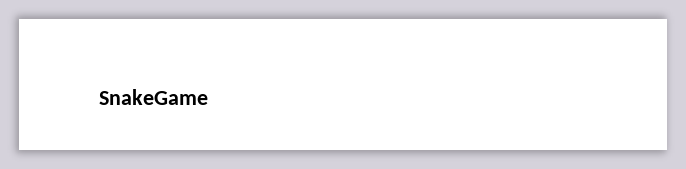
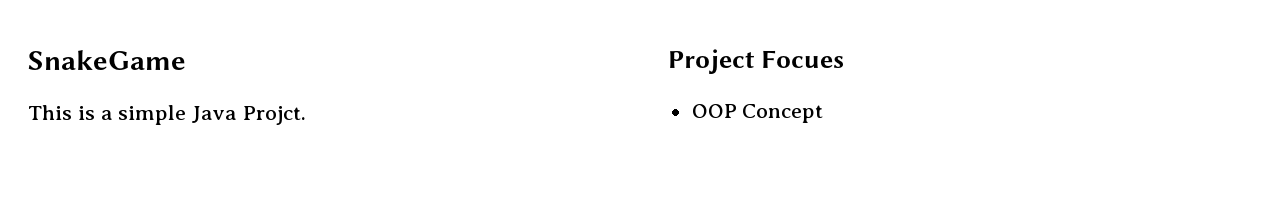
(208, 97) none -> [28,105,307,125] [668,49,845,74] [691,104,824,123] // This is a simple Java Projct. // Project Focues // OOP Concept

